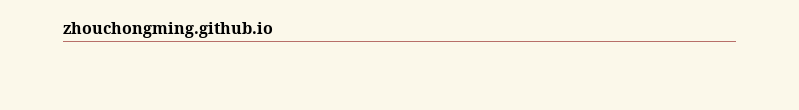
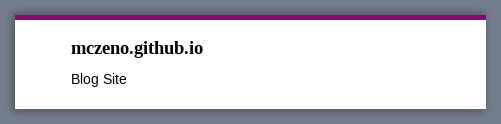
[63,22,273,38] zhouchongming.github.io -> [71,41,203,58] [71,73,127,87] mczeno.github.io // Blog Site

